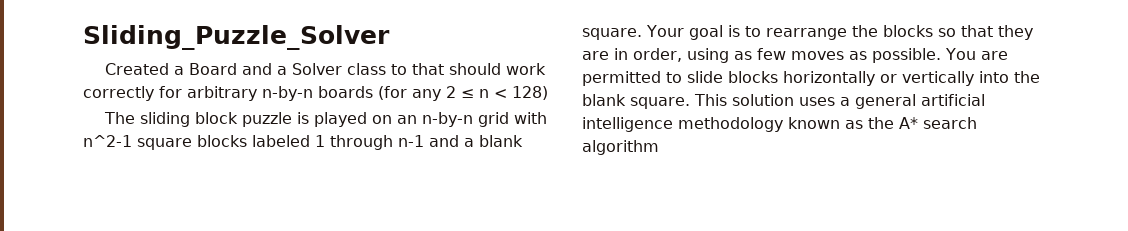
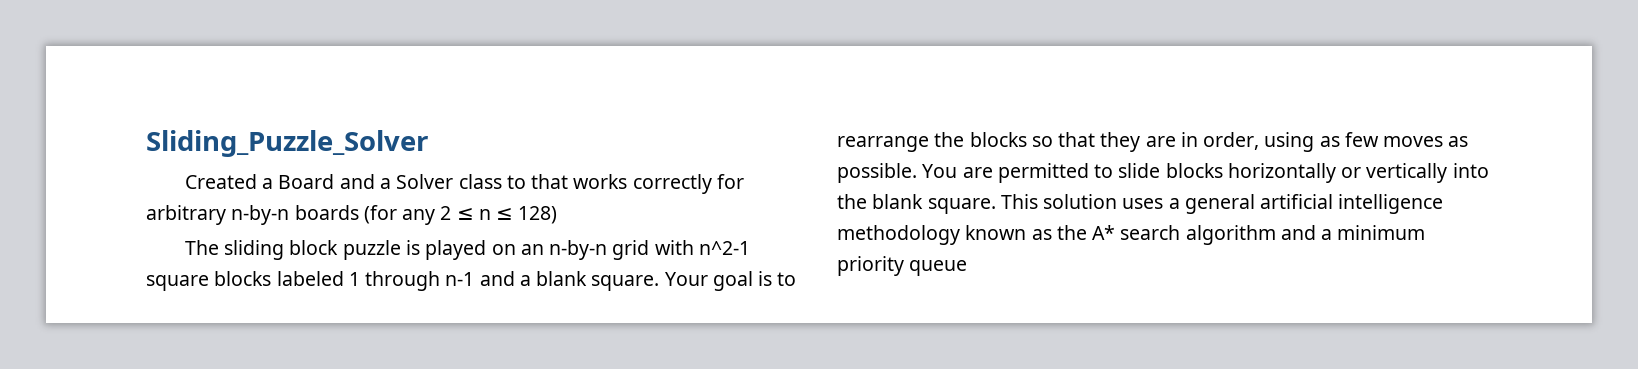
[449,63,547,75] should work -> [573,174,628,189] works
[494,89,507,98] < -> [496,208,514,220] ≤
(659, 147) none -> [1280,225,1426,240] [837,256,968,276] and a minimum priority queue

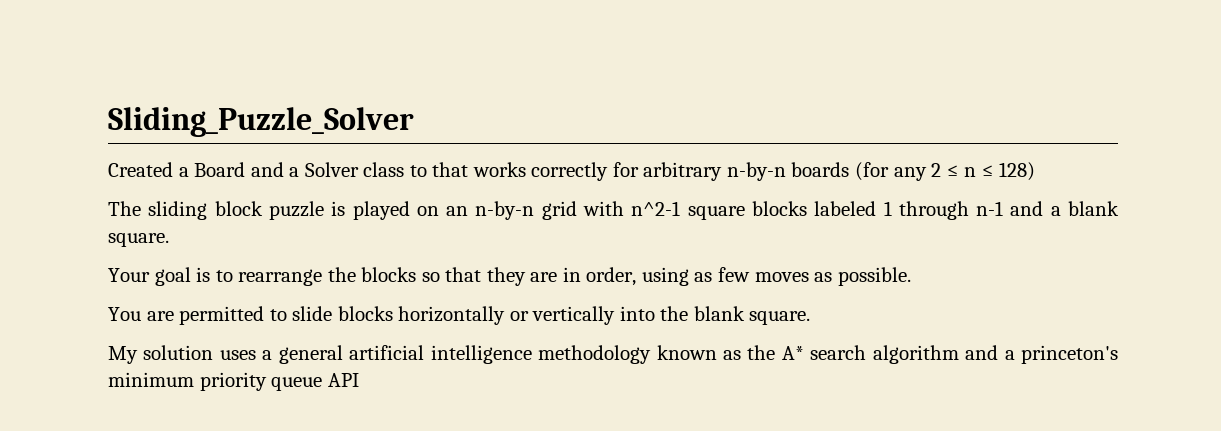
(660, 283) none -> (169, 240) //
(917, 173) none -> (911, 276) //
[1000,194,1038,209] This -> [108,346,138,364] // My
(1333, 234) none -> [1021,345,1118,364] princeton's
(968, 268) none -> [327,373,359,387] API

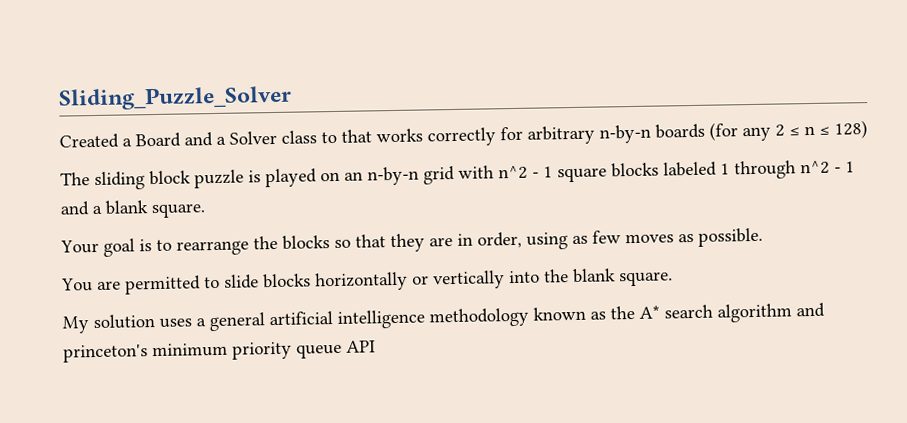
[631,201,681,216] n^2-1 -> [498,165,553,180] n^2 - 1
[976,201,1004,216] n-1 -> [800,160,855,175] n^2 - 1
[1004,350,1015,360] a -> (825, 310) none

